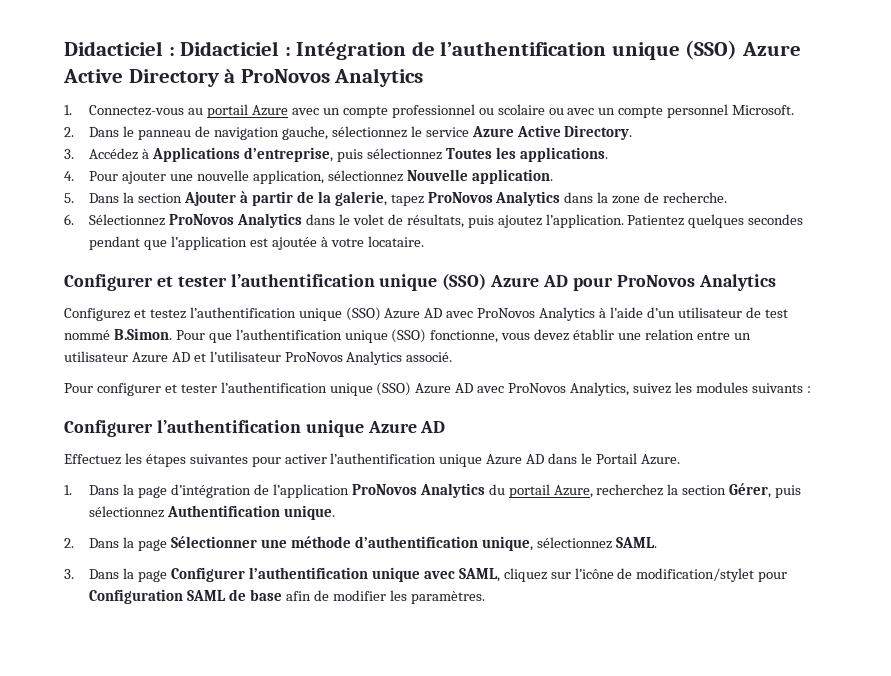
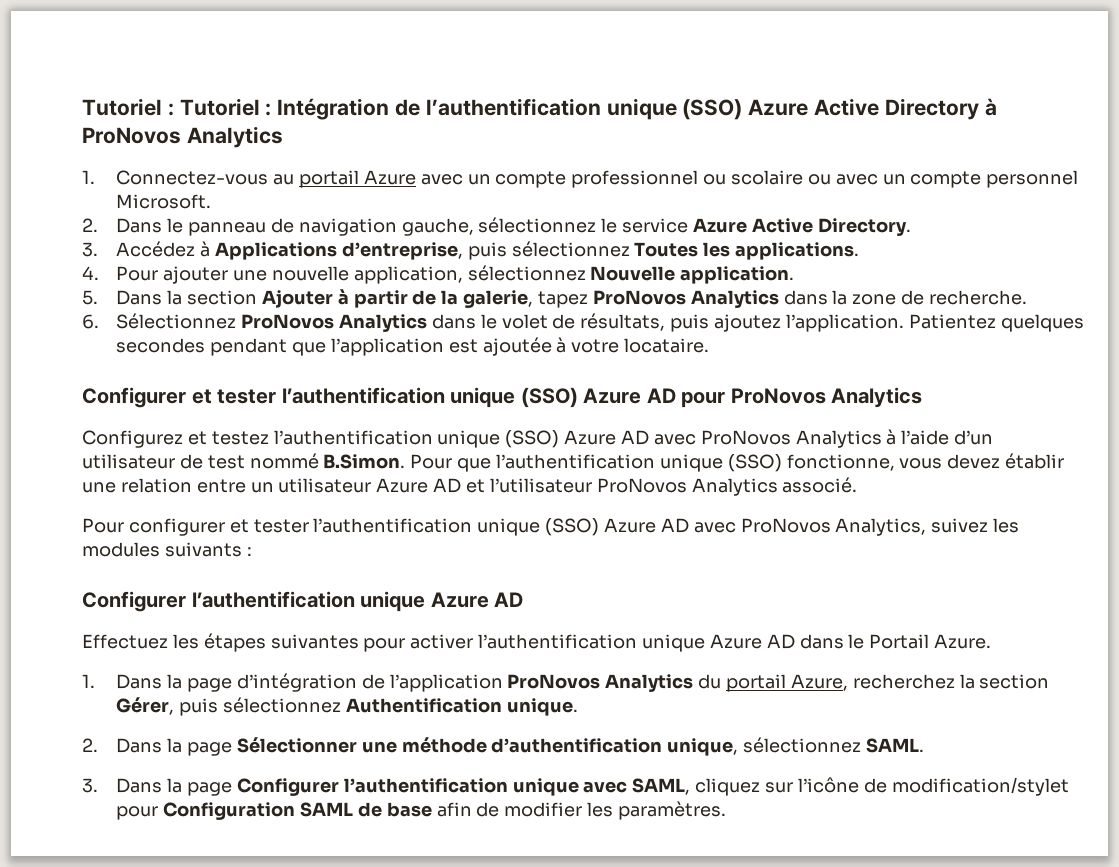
[64,41,280,56] Didacticiel : Didacticiel -> [82,98,260,116] Tutoriel : Tutoriel

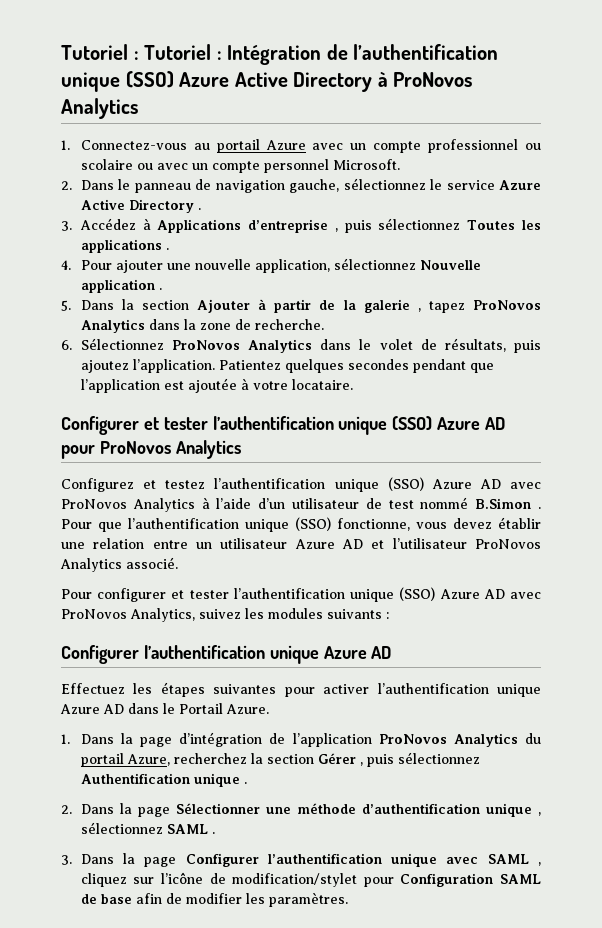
[817,218,911,236] Directory. -> [128,199,201,213] Directory .
[341,242,463,260] d’entreprise, -> [248,219,338,233] d’entreprise ,
[735,242,860,260] applications. -> [80,239,169,253] applications .
[680,266,795,284] application. -> [80,279,162,293] application .
[463,290,534,308] galerie, -> [363,299,421,313] galerie ,
[323,454,406,469] B.Simon. -> [475,498,542,509] B.Simon .
[116,697,175,715] Gérer, -> [317,753,363,766] Gérer ,
[506,698,578,716] unique. -> [193,773,247,787] unique .
[667,737,925,756] unique, sélectionnez SAML. -> [485,803,541,817] [80,822,215,834] unique , sélectionnez SAML .
[632,778,691,795] SAML, -> [487,854,542,866] SAML ,

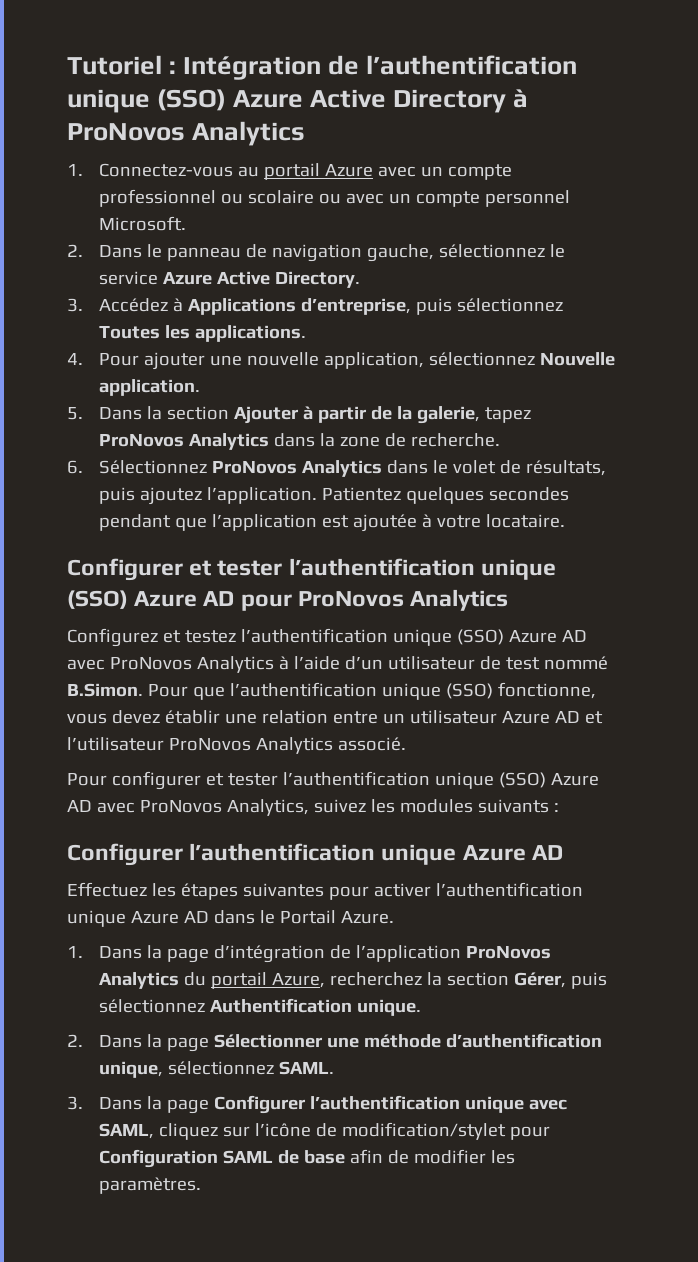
[61,44,222,60] Tutoriel : Tutoriel : -> [67,55,177,75] Tutoriel :
[128,199,201,213] Directory . -> [275,271,361,288] Directory.
[248,219,338,233] d’entreprise , -> [301,298,412,315] d’entreprise,
[80,239,169,253] applications . -> [195,325,307,342] applications.
[80,279,162,293] application . -> [99,379,201,396] application.
[363,299,421,313] galerie , -> [417,406,481,424] galerie,
[475,498,542,509] B.Simon . -> [67,683,143,697] B.Simon.
[317,753,363,766] Gérer , -> [514,972,567,988] Gérer,
[193,773,247,787] unique . -> [357,999,422,1016] unique.
[485,803,541,817] [80,822,215,834] unique , sélectionnez SAML . -> [99,1061,335,1078] unique, sélectionnez SAML.
[487,854,542,866] SAML , -> [99,1123,155,1139] SAML,

